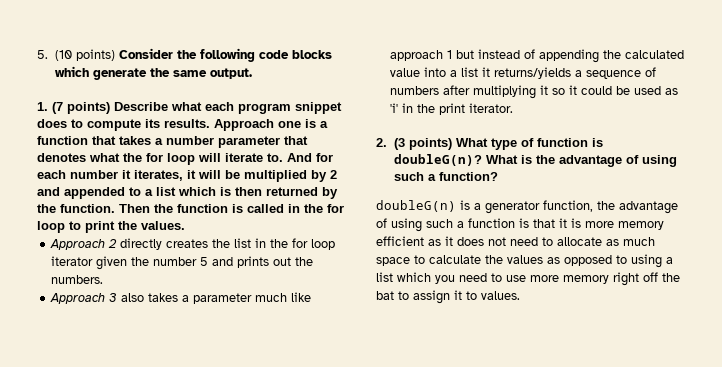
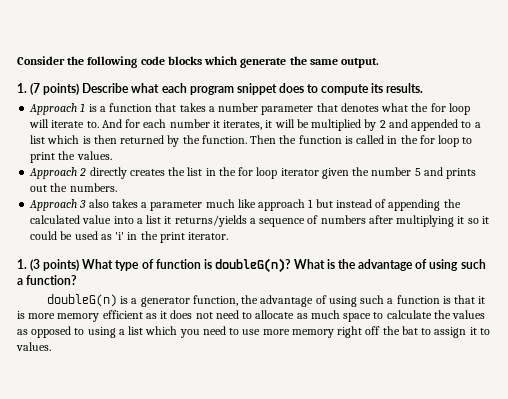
[37,49,115,61] 5. (10 points) -> (17, 60) none
[214,119,301,131] Approach one -> [29,103,86,115] // Approach 1
[376,138,387,147] 2. -> [17,259,27,269] 1.

